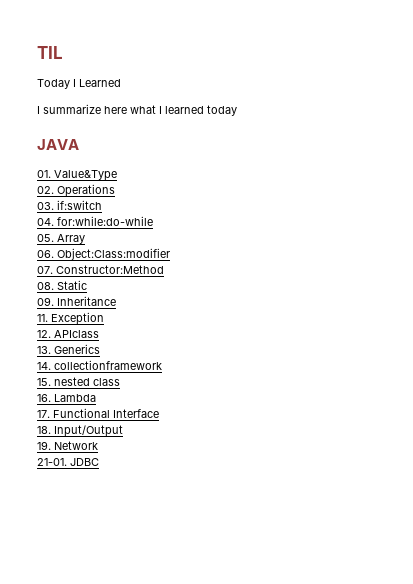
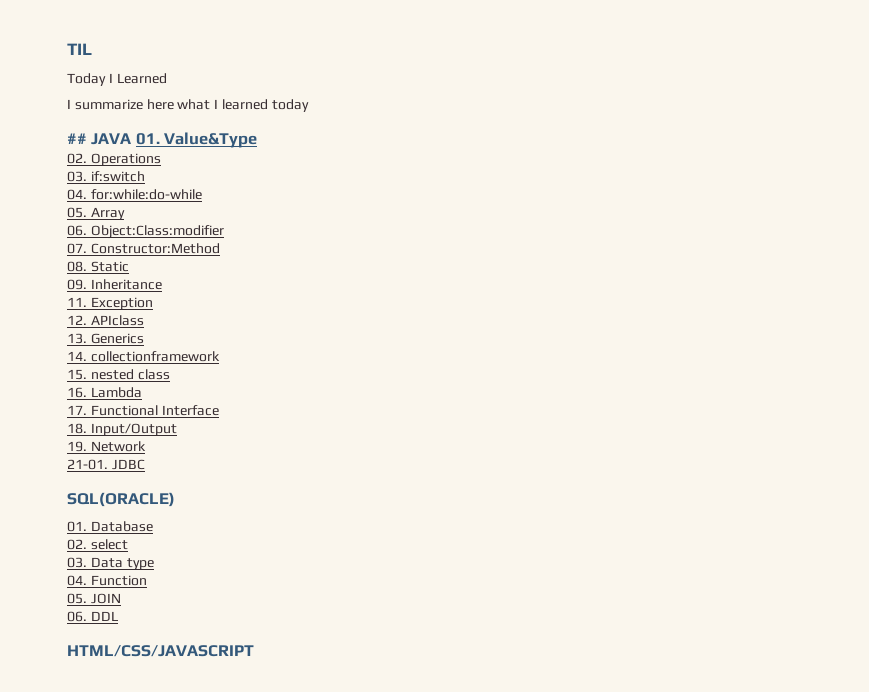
(237, 110) none -> [67,133,87,144] ##
(79, 144) // -> (132, 139) none
(99, 462) none -> [67,492,175,507] [67,521,153,532] [67,539,128,550] [67,557,154,570] [67,575,147,586] [67,593,121,604] [67,611,118,622] [67,645,254,657] // SQL(ORACLE) // 01. Database // 02. select // 03. Data type // 04. Function // 05. JOIN // 06. DDL // HTML/CSS/JAVASCRIPT

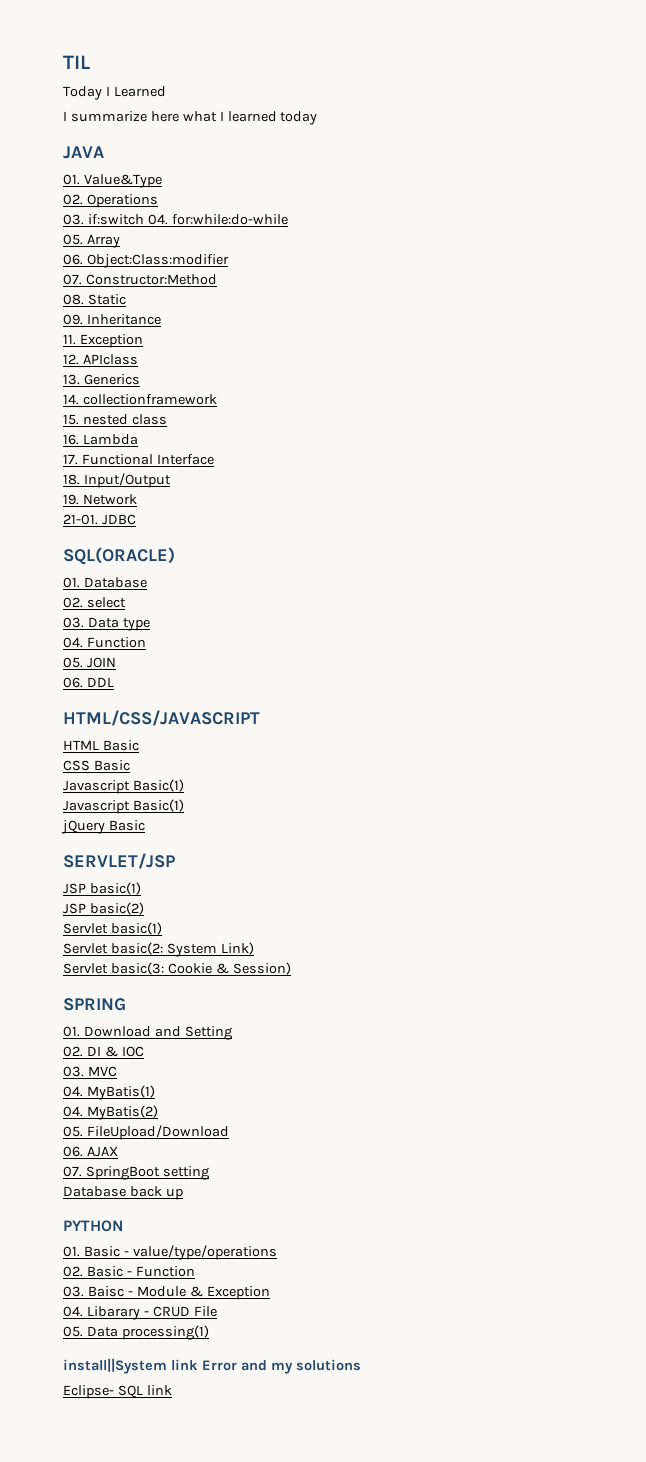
[67,133,87,144] ## -> (318, 118) none
(132, 139) none -> (104, 152) //
(145, 176) // -> (144, 219) none
(254, 651) none -> [63,740,139,751] [63,760,130,771] [63,779,184,794] [63,799,184,814] [61,820,145,834] [63,853,175,869] [63,882,141,895] [63,902,144,915] [63,922,162,935] [63,942,254,957] [63,962,291,975] [63,998,126,1011] [63,1026,232,1040] [63,1046,144,1057] [63,1066,117,1077] [63,1085,155,1100] [63,1105,158,1120] [63,1125,229,1140] [63,1146,118,1157] [63,1166,209,1180] [63,1186,183,1200] [63,1220,123,1232] [63,1245,277,1260] [63,1266,195,1277] [63,1286,270,1300] [63,1306,217,1320] [63,1325,209,1340] [63,1358,361,1374] [63,1385,172,1399] // HTML Basic // CSS Basic // Javascript Basic(1) // Javascript Basic(1) // jQuery Basic // SERVLET/JSP // JSP basic(1) // JSP basic(2) // Servlet basic(1) // Servlet basic(2: System Link) // Servlet basic(3: Cookie & Session) // SPRING // 01. Download and Setting // 02. DI & IOC // 03. MVC // 04. MyBatis(1) // 04. MyBatis(2) // 05. FileUpload/Download // 06. AJAX // 07. SpringBoot setting // Database back up // PYTHON // 01. Basic - value/type/operations // 02. Basic - Function // 03. Baisc - Module & Exception // 04. Libarary - CRUD File // 05. Data processing(1) // install||System link Error and my solutions // Eclipse- SQL link

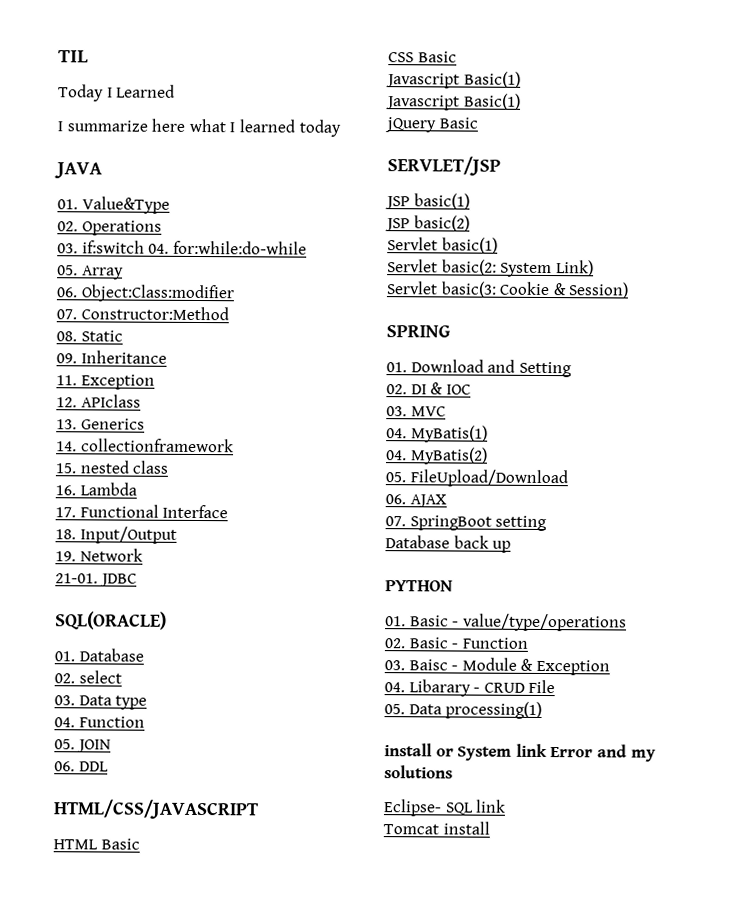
[63,1358,167,1374] install||System -> [384,743,513,761] install or System
(172, 1390) none -> [383,821,490,835] // Tomcat install

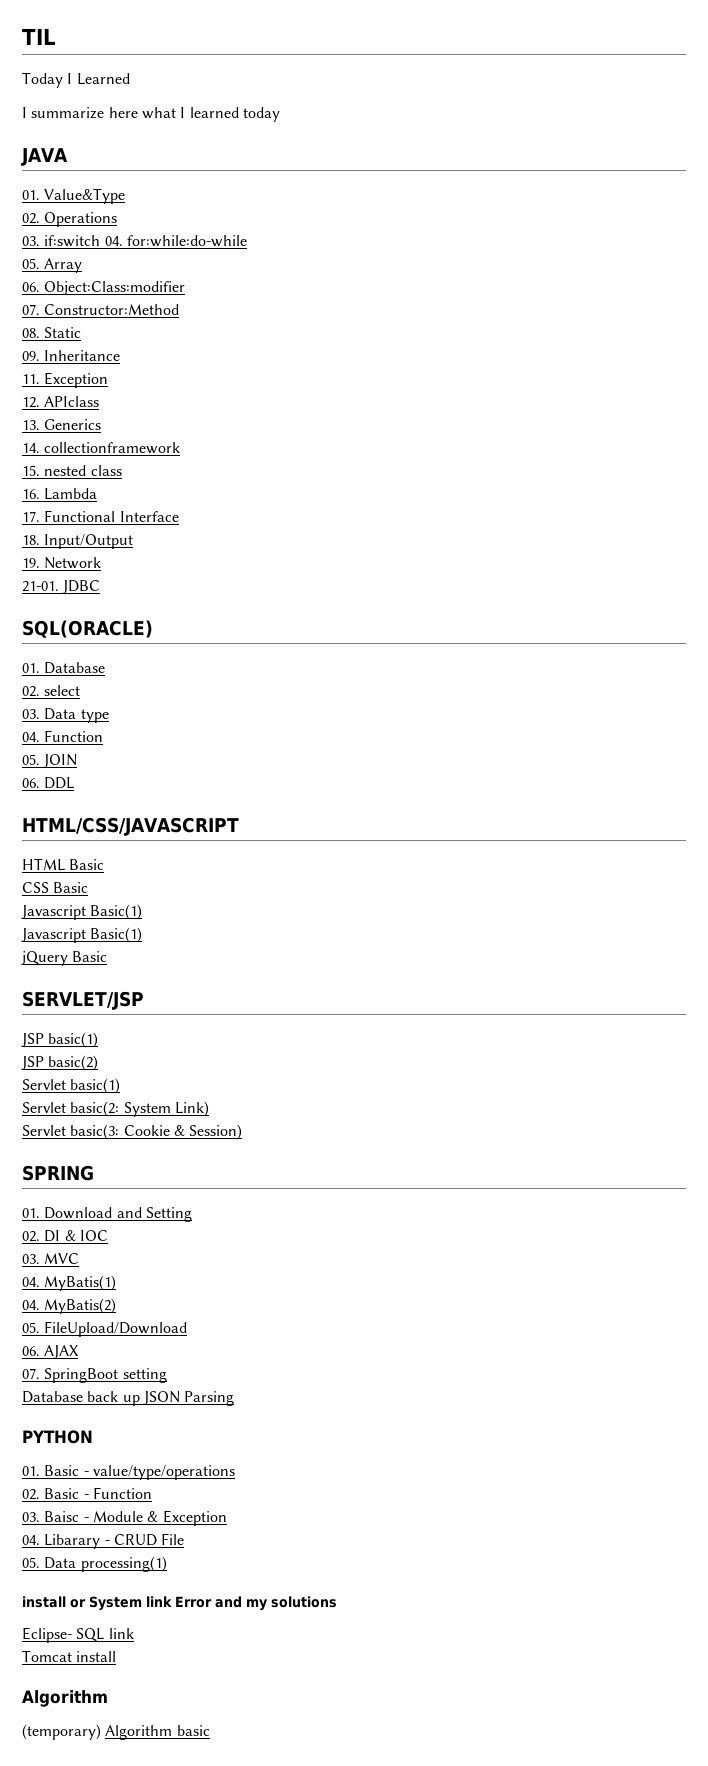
(512, 546) none -> [142,1391,235,1406] JSON Parsing
(490, 828) none -> [22,1690,108,1707] [22,1724,210,1740] // Algorithm // (temporary) Algorithm basic

